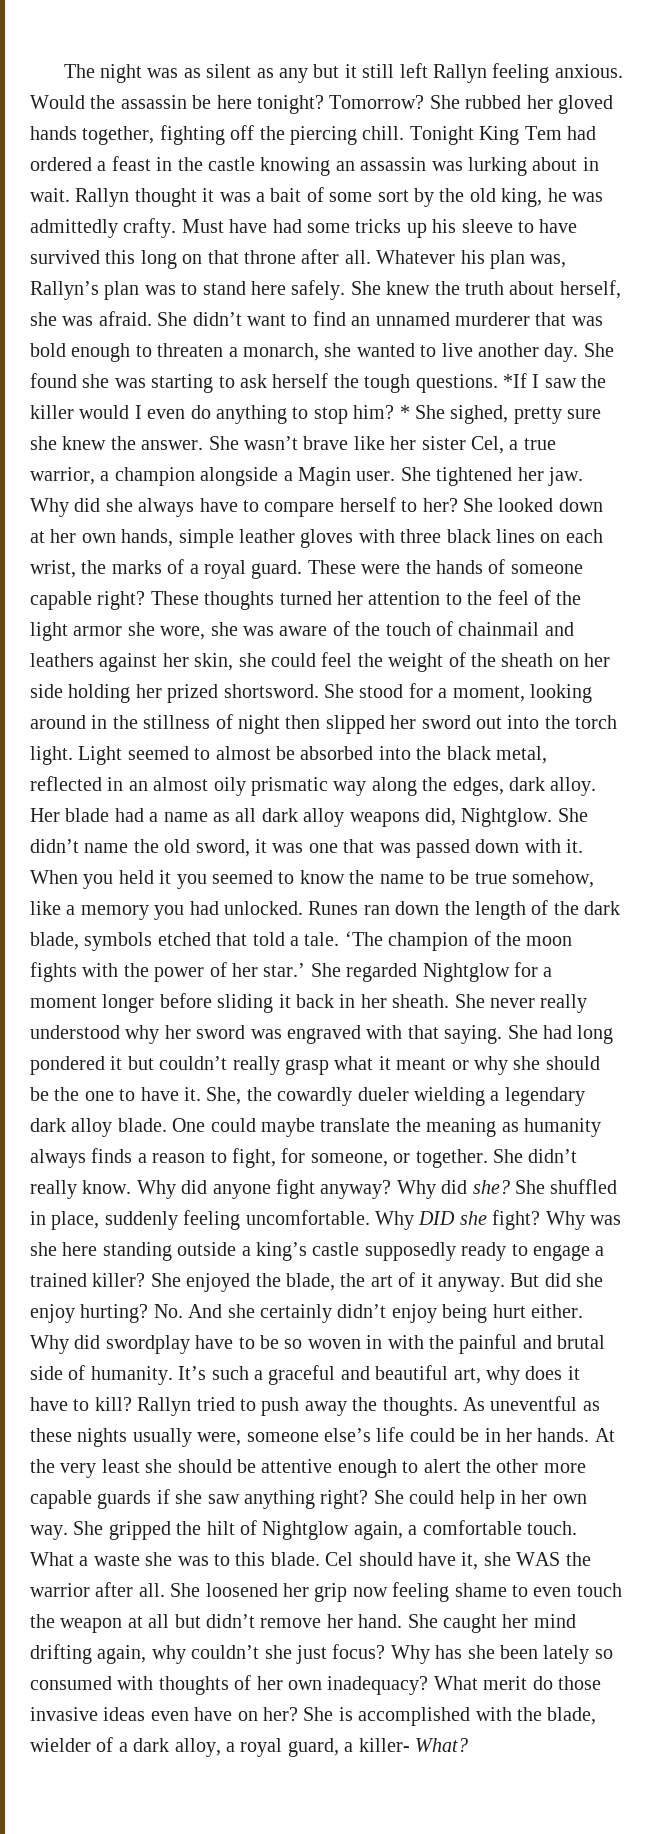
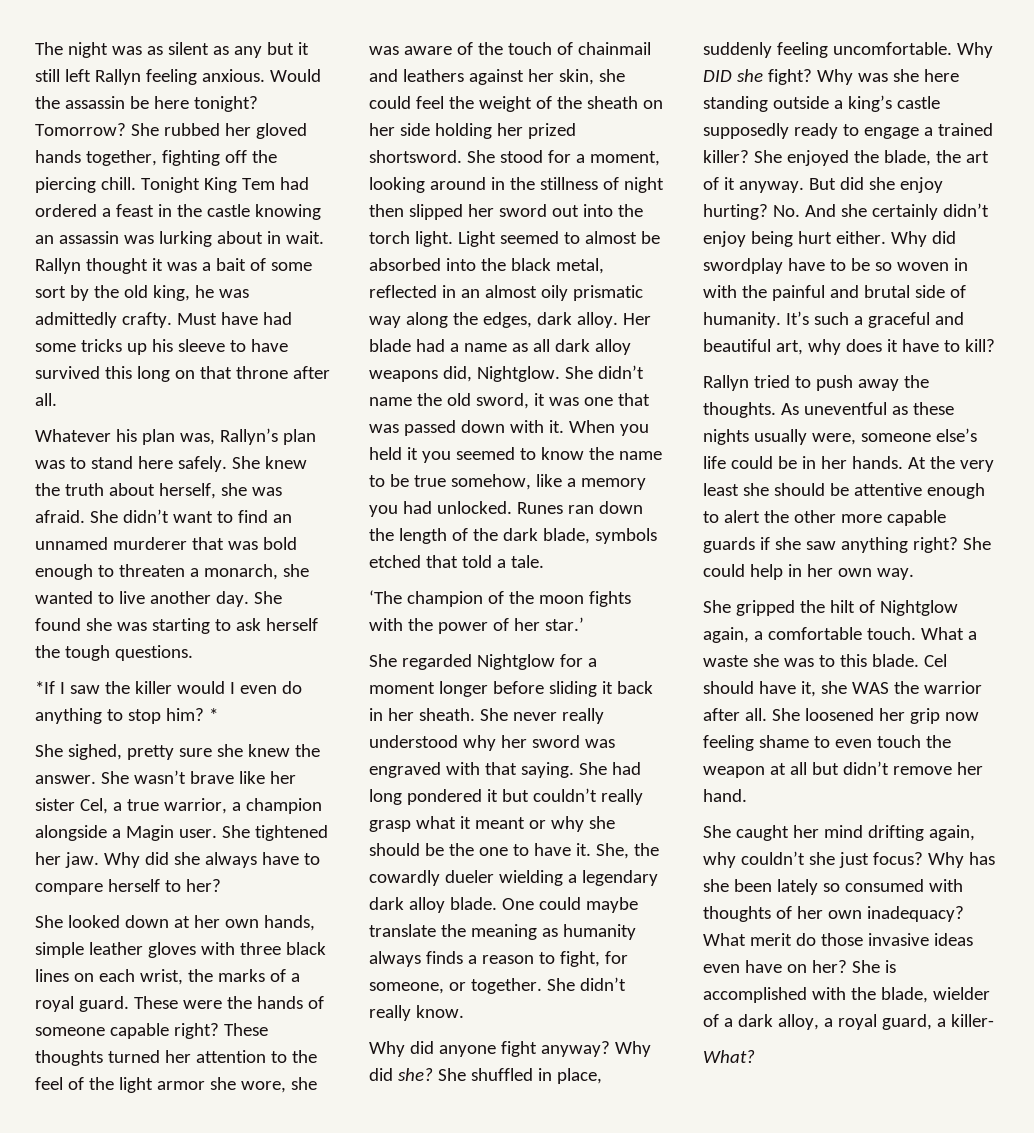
(371, 257) none -> (57, 399) //
(498, 383) none -> (193, 653) //
(410, 412) none -> (218, 714) //
(458, 505) none -> (221, 885) //
(340, 939) none -> (544, 561) //
(306, 970) none -> (584, 624) //
(132, 1187) none -> (464, 1011) //
(132, 1404) none -> (995, 345) //
(68, 1532) none -> (914, 574) //
(403, 1621) none -> (747, 795) //
(410, 1745) none -> (994, 1020) //

